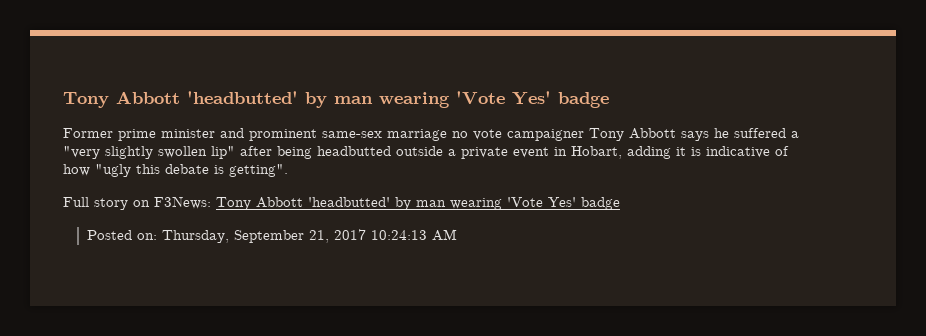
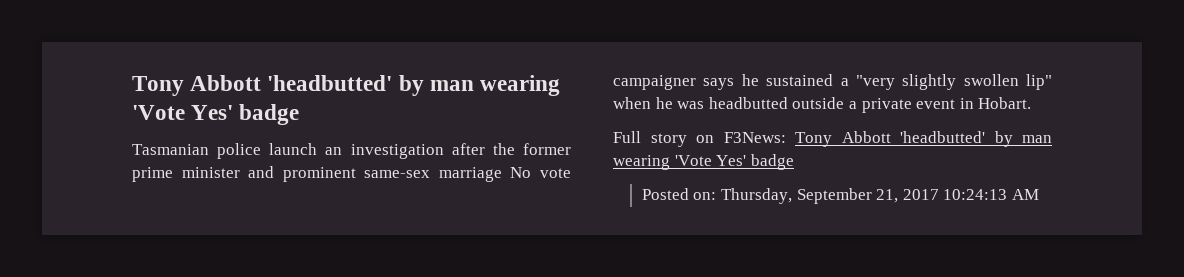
[63,91,609,108] [63,128,113,138] Tony Abbott 'headbutted' by man wearing 'Vote Yes' badge // Former -> [132,75,561,96] [132,104,300,125] [132,143,571,159] Tony Abbott 'headbutted' by man wearing 'Vote Yes' badge // Tasmanian police launch an investigation after the former
[452,131,468,138] no -> [510,167,532,178] No
[589,128,676,141] Tony Abbott -> (696, 82) none
[734,128,786,138] suffered -> [766,74,834,86] sustained
[240,146,312,159] after being -> [613,97,705,109] when he was
[571,146,789,159] [63,164,288,177] Hobart, adding it is indicative of how "ugly this debate is getting". -> [978,97,1032,109] Hobart.

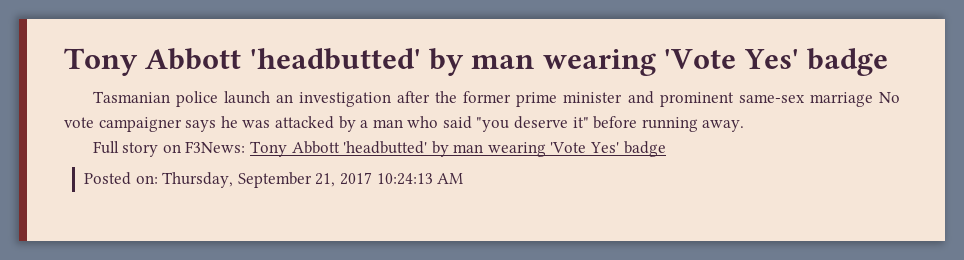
[766,74,1052,90] [613,97,1032,113] sustained a "very slightly swollen lip" when he was headbutted outside a private event in Hobart. -> [242,116,745,132] was attacked by a man who said "you deserve it" before running away.

